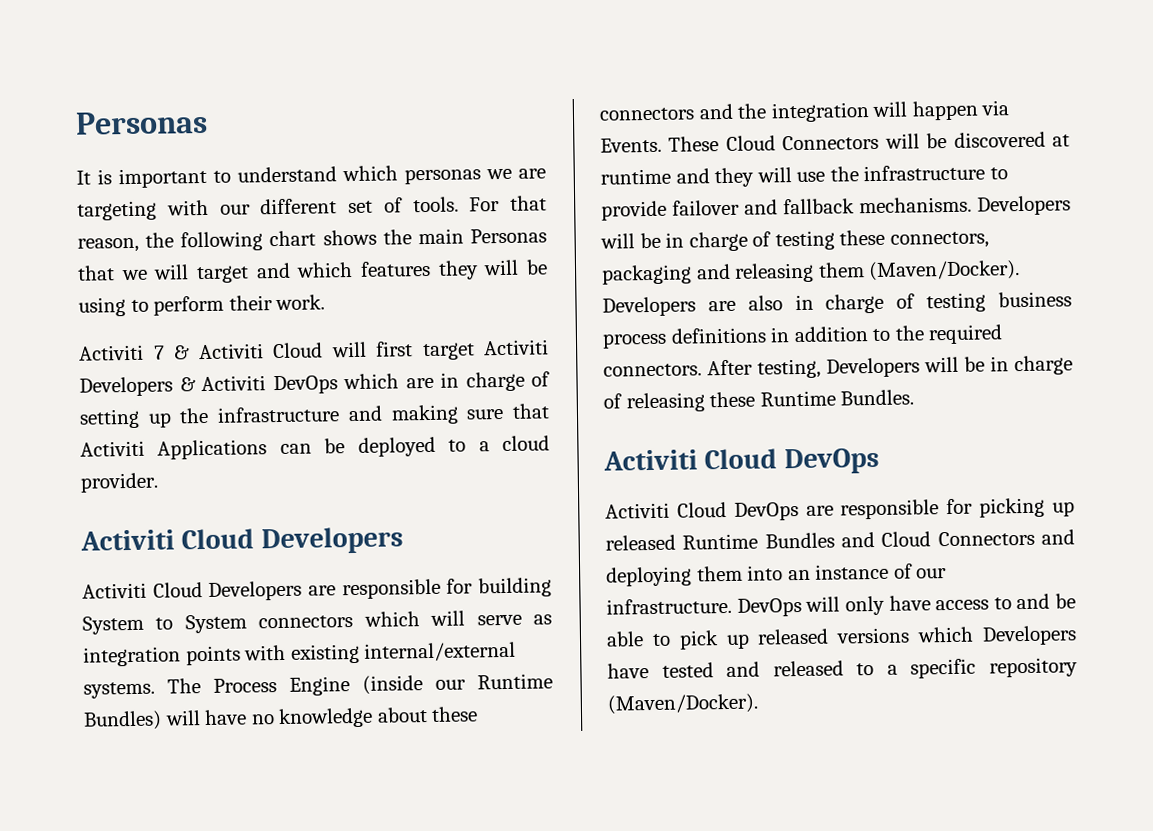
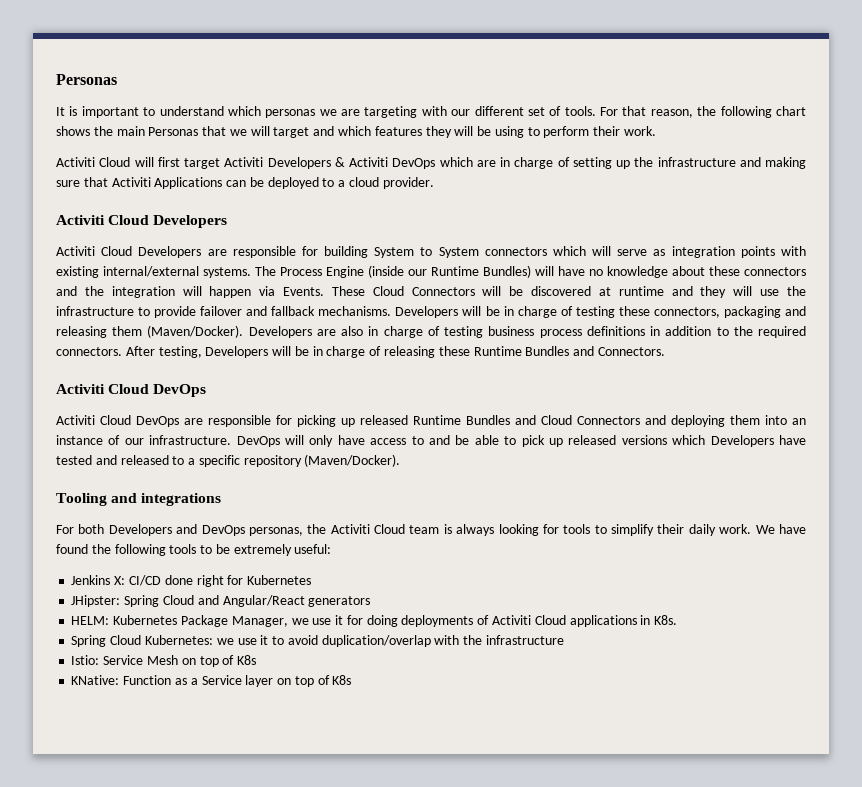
[153,343,264,360] 7 & Activiti -> (95, 162) none
[840,389,915,406] Bundles. -> [525,346,665,356] Bundles and Connectors.
(759, 704) none -> [56,493,222,506] [56,524,807,536] [56,544,332,556] [71,575,312,587] [71,595,371,607] [71,615,678,627] [71,635,564,647] [71,655,257,667] [71,675,352,687] // Tooling and integrations // For both Developers and DevOps personas, the Activiti Cloud team is always looking for tools to simplify their daily work. We have found the following tools to be extremely useful: // Jenkins X: CI/CD done right for Kubernetes // JHipster: Spring Cloud and Angular/React generators // HELM: Kubernetes Package Manager, we use it for doing deployments of Activiti Cloud applications in K8s. // Spring Cloud Kubernetes: we use it to avoid duplication/overlap with the infrastructure // Istio: Service Mesh on top of K8s // KNative: Function as a Service layer on top of K8s

